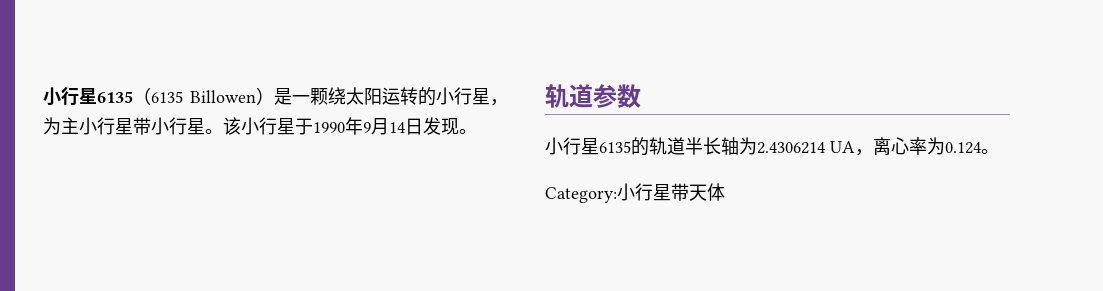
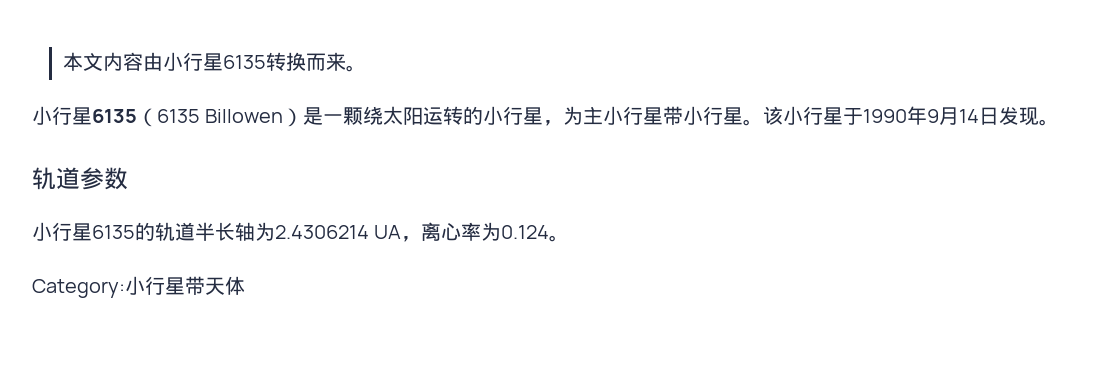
(43, 96) none -> [63,52,367,72] 本文内容由小行星6135转换而来。 //

